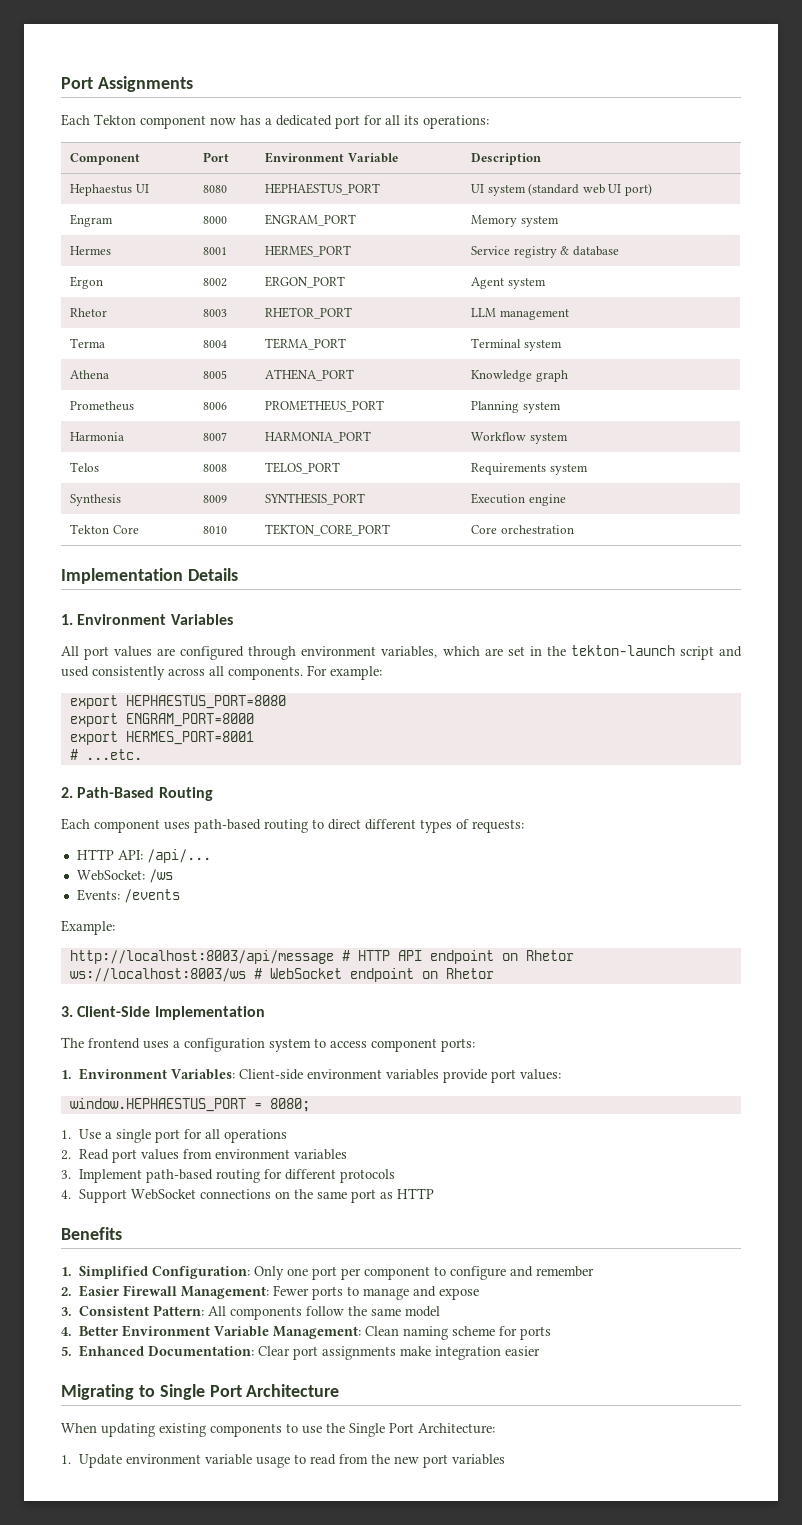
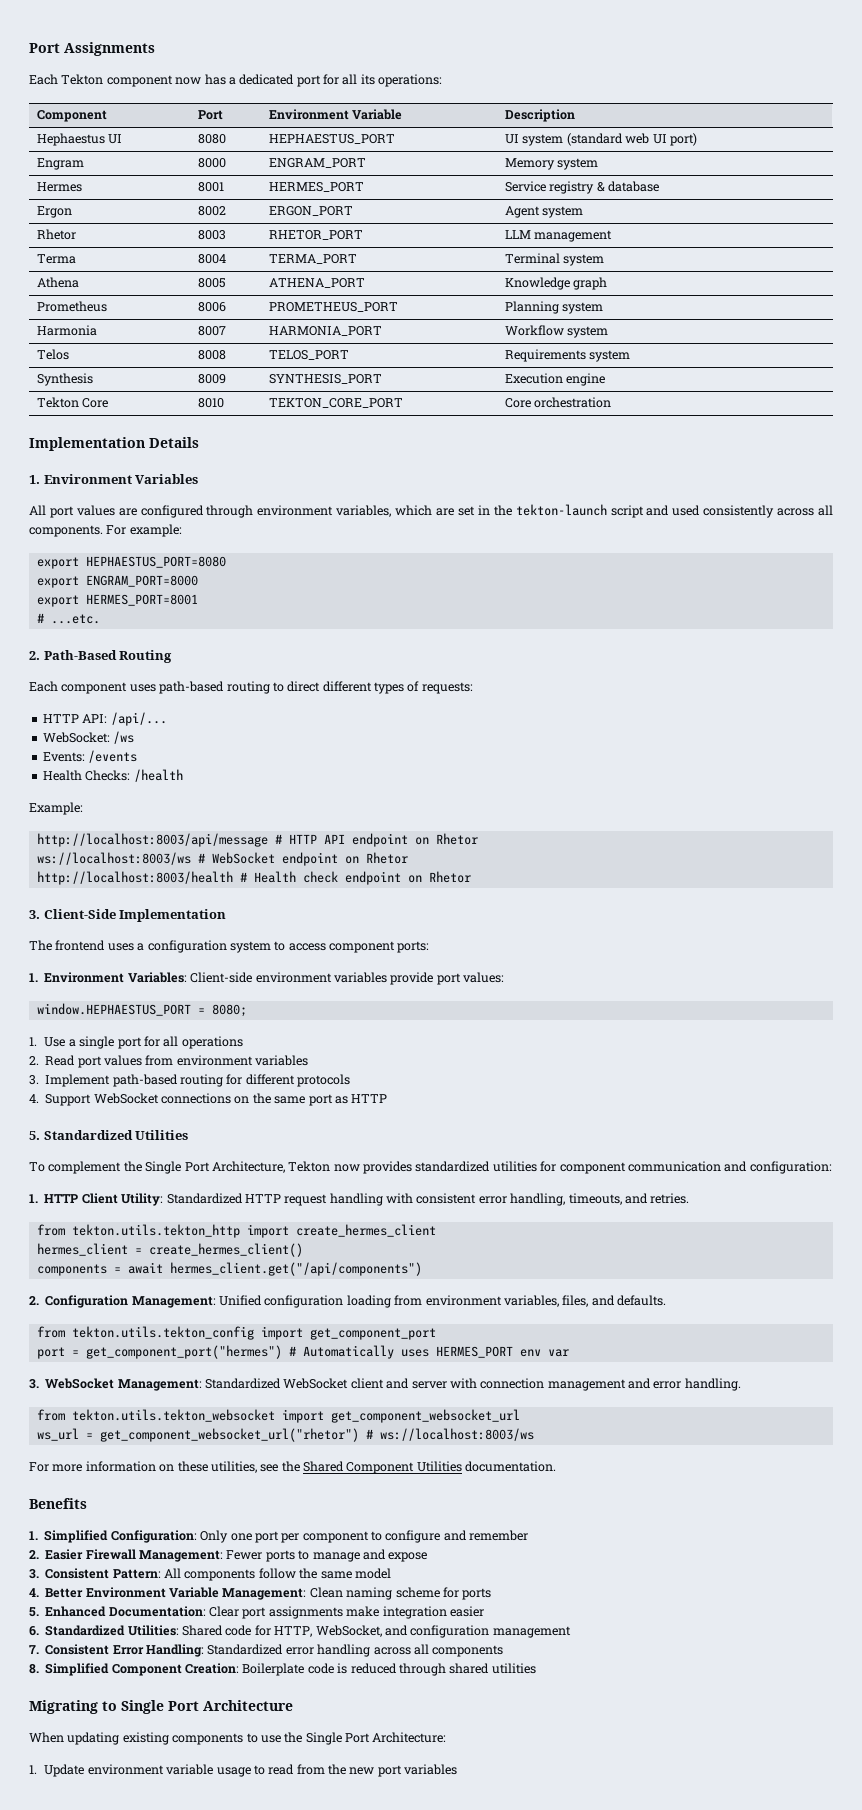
(180, 896) none -> [42,769,183,782] // Health Checks: /health
(494, 973) none -> [36,871,471,885] // http://localhost:8003/health # Health check endpoint on Rhetor
(434, 1193) none -> [29,1130,189,1140] [29,1161,832,1174] [29,1193,690,1206] [36,1224,436,1238] [36,1243,303,1257] [36,1262,422,1276] [29,1295,666,1308] [36,1326,436,1340] [36,1345,569,1359] [29,1378,741,1391] [36,1409,520,1423] [36,1428,534,1442] [29,1461,557,1474] // 5. Standardized Utilities // To complement the Single Port Architecture, Tekton now provides standardized utilities for component communication and configuration: // 1. HTTP Client Utility: Standardized HTTP request handling with consistent error handling, timeouts, and retries. // from tekton.utils.tekton_http import create_hermes_client // hermes_client = create_hermes_client() // components = await hermes_client.get("/api/components") // 2. Configuration Management: Unified configuration loading from environment variables, files, and defaults. // from tekton.utils.tekton_config import get_component_port // port = get_component_port("hermes") # Automatically uses HERMES_PORT env var // 3. WebSocket Management: Standardized WebSocket client and server with connection management and error handling. // from tekton.utils.tekton_websocket import get_component_websocket_url // ws_url = get_component_websocket_url("rhetor") # ws://localhost:8003/ws // For more information on these utilities, see the Shared Component Utilities documentation.
(541, 1351) none -> [29,1625,571,1638] [29,1644,504,1657] [29,1663,536,1676] // 6. Standardized Utilities: Shared code for HTTP, WebSocket, and configuration management // 7. Consistent Error Handling: Standardized error handling across all components // 8. Simplified Component Creation: Boilerplate code is reduced through shared utilities

